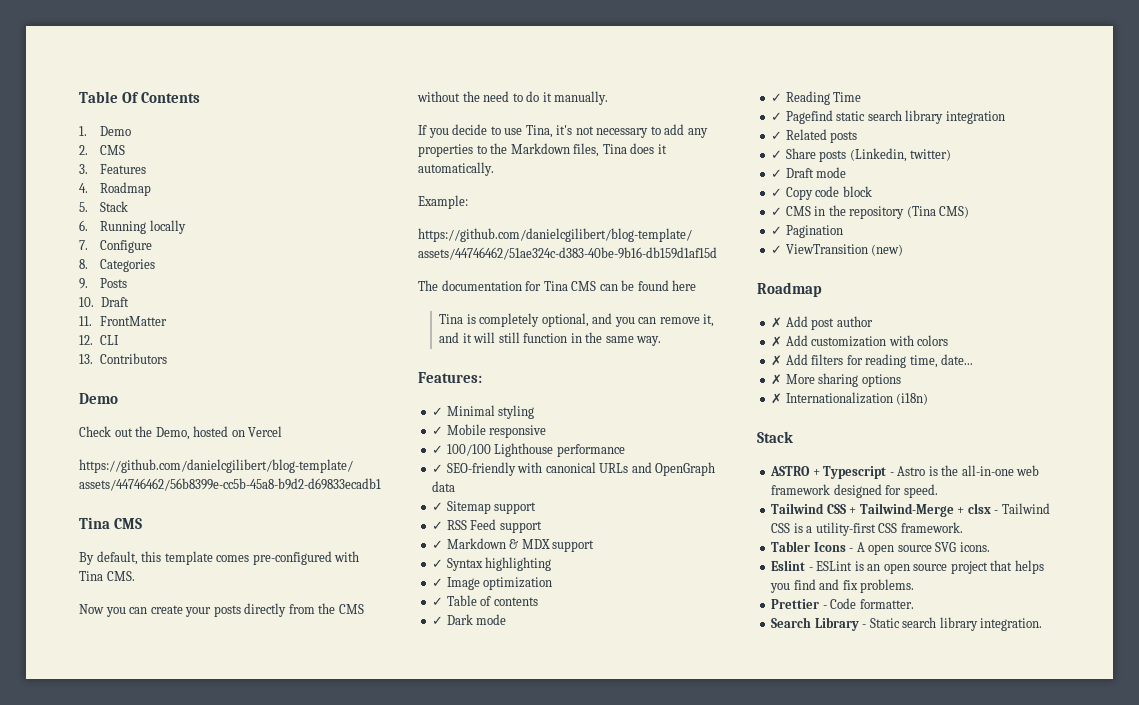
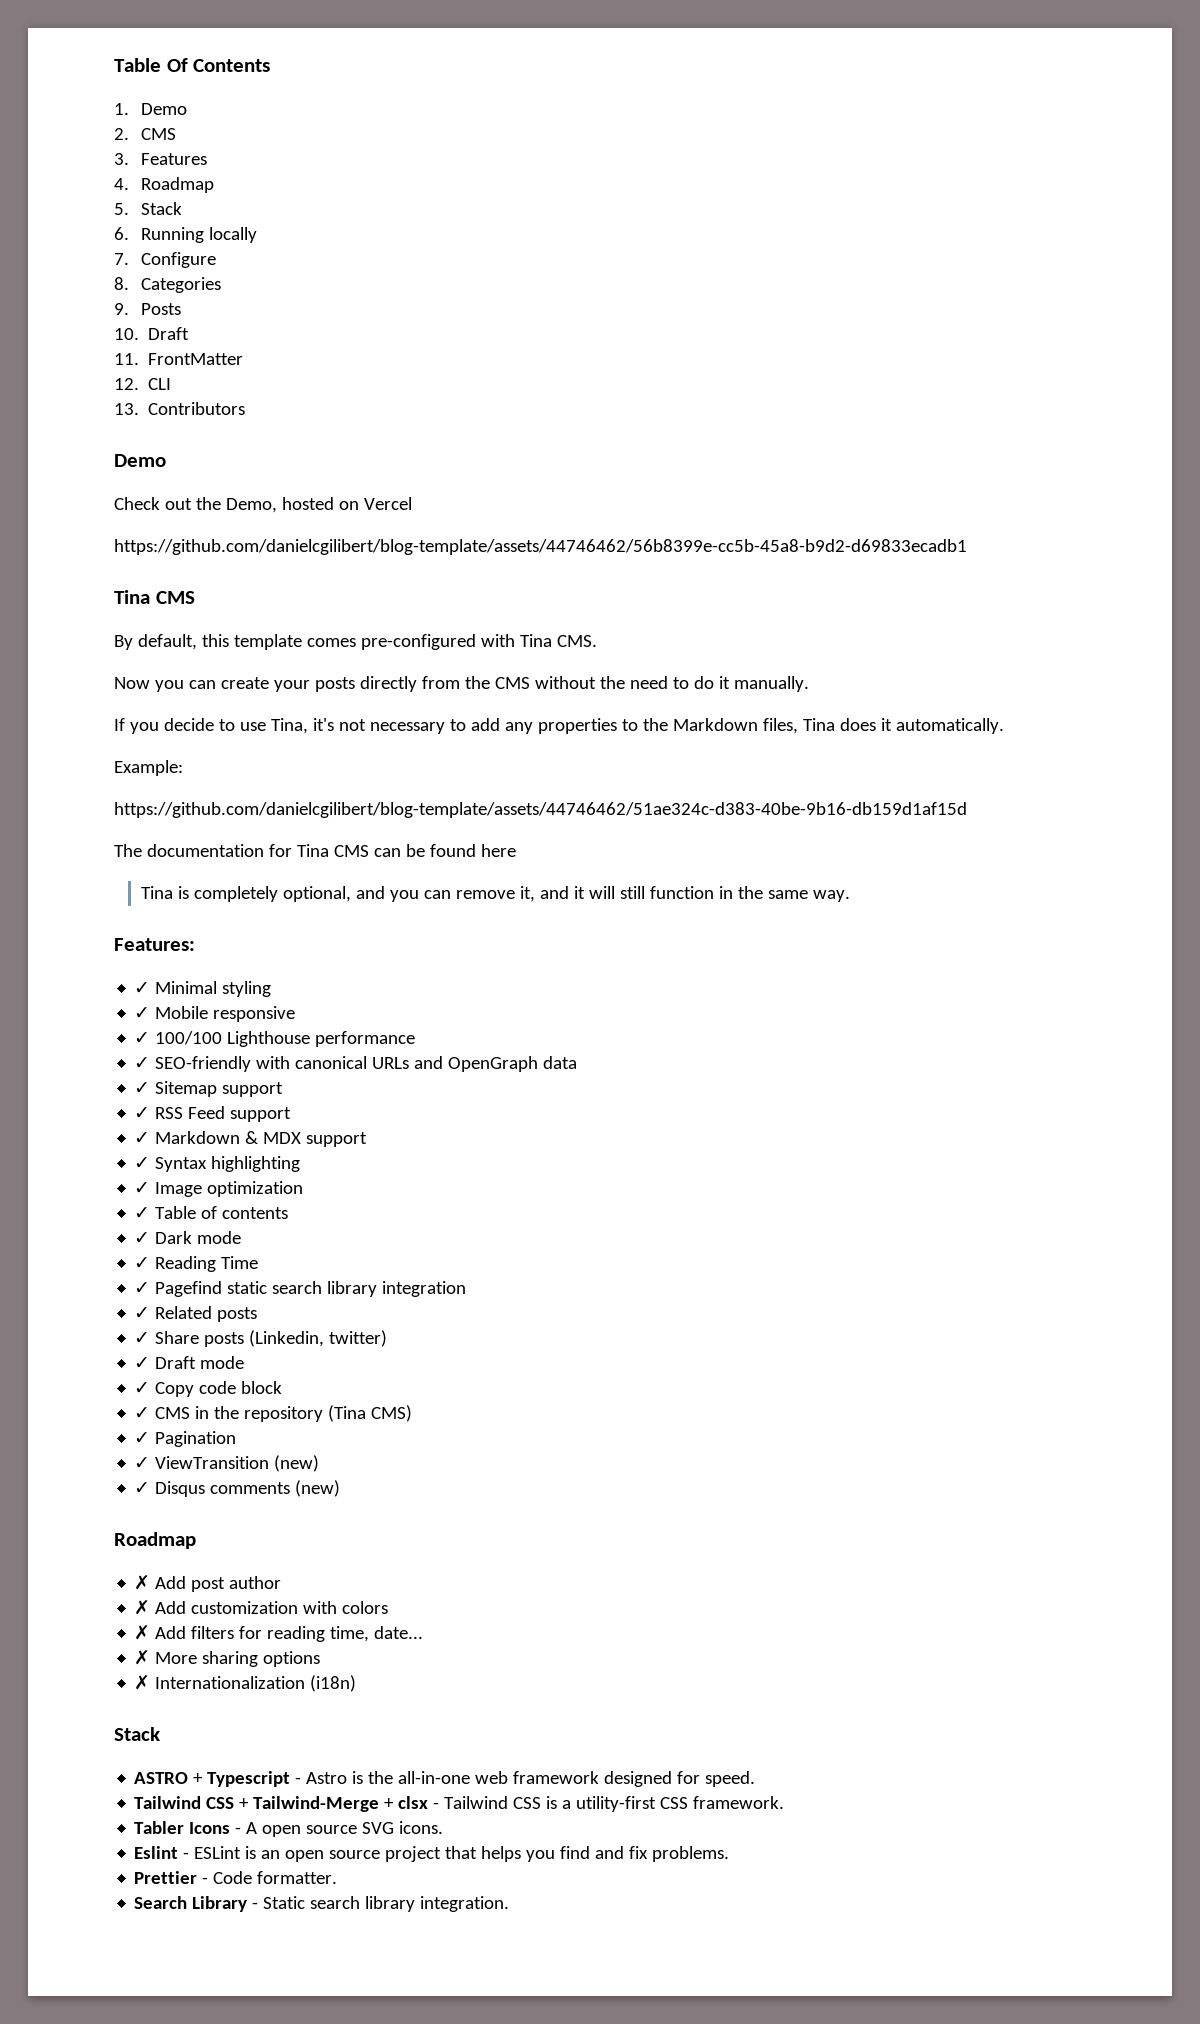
(904, 250) none -> [134,1480,341,1497] // ✓ Disqus comments (new)

